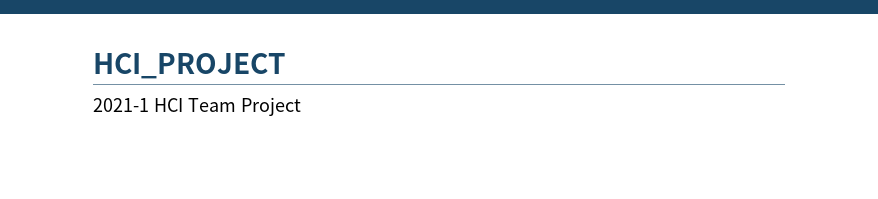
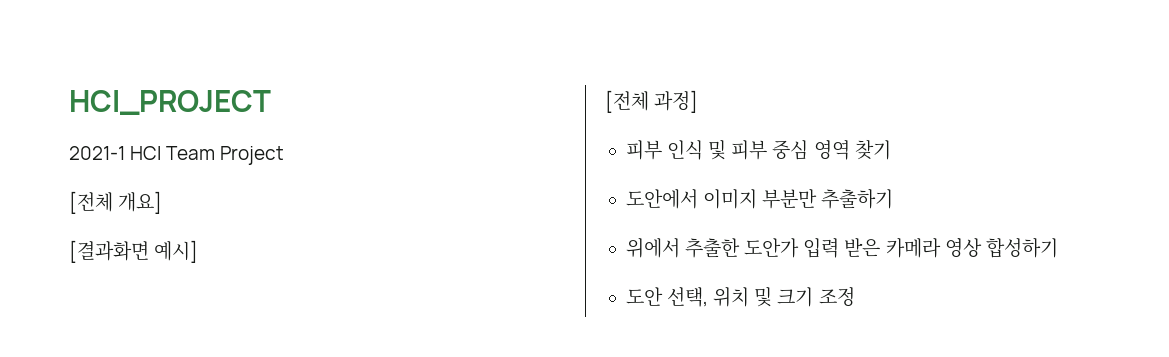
(301, 106) none -> [69,191,163,214] [69,240,199,263] [605,90,699,113] [625,139,891,160] [625,189,894,209] [625,238,1058,258] [625,287,855,307] // [전체 개요] // [결과화면 예시] // [전체 과정] // 피부 인식 및 피부 중심 영역 찾기 // 도안에서 이미지 부분만 추출하기 // 위에서 추출한 도안가 입력 받은 카메라 영상 합성하기 // 도안 선택, 위치 및 크기 조정

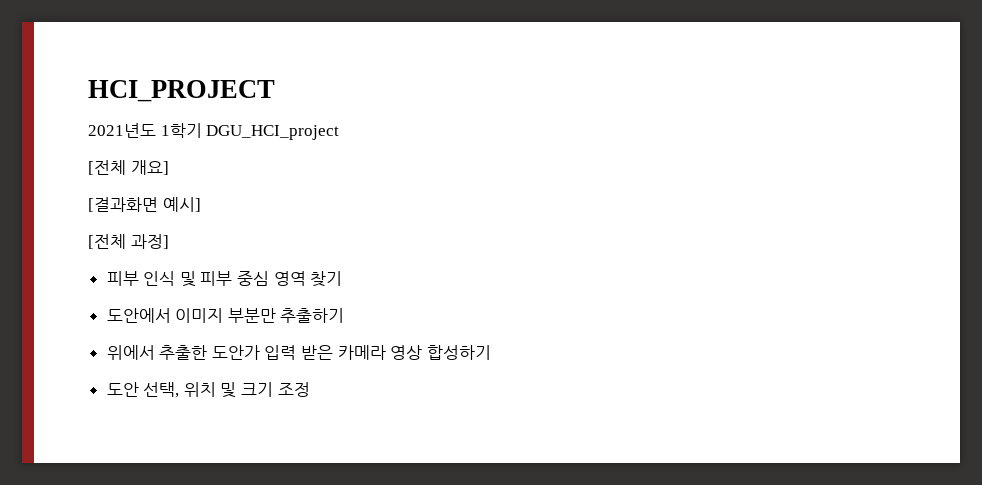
[69,146,285,165] 2021-1 HCI Team Project -> [88,123,340,140] 2021년도 1학기 DGU_HCI_project

